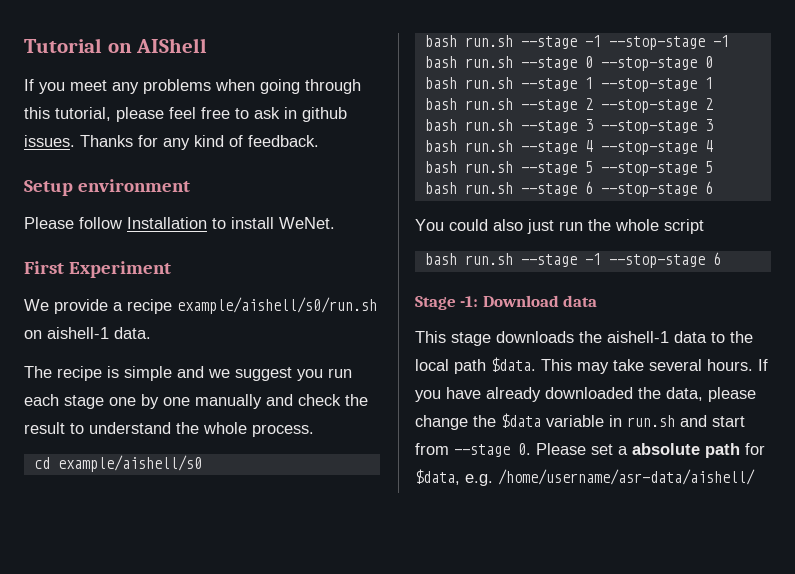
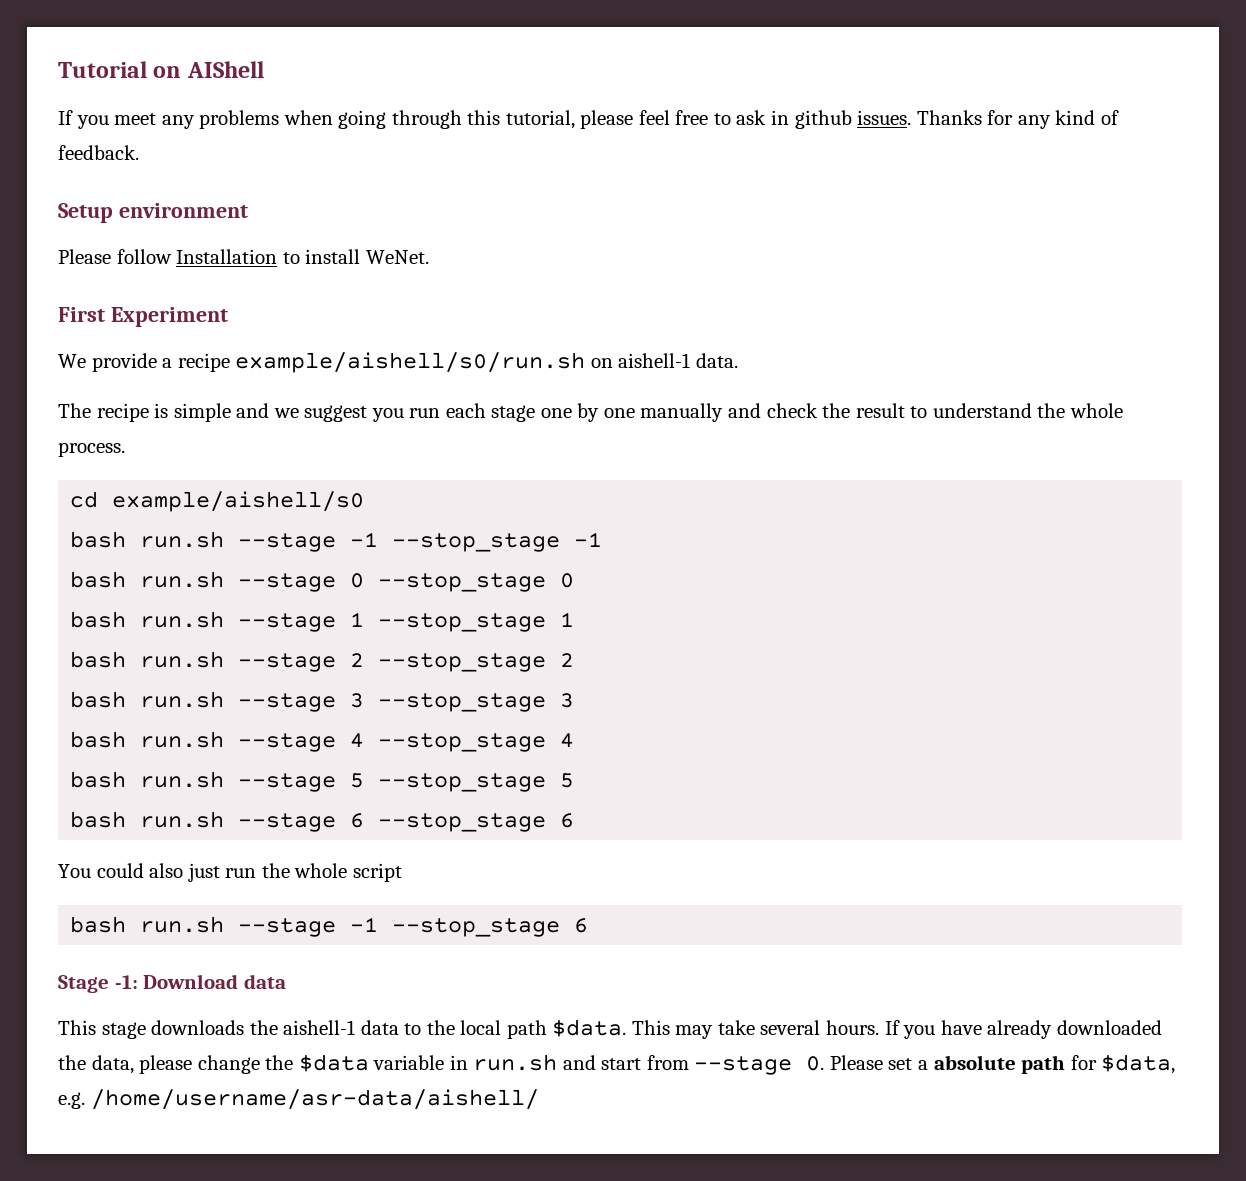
[608,36,705,50] --stop-stage -> [392,533,561,552] --stop_stage
[600,57,697,71] --stop-stage -> [378,573,547,592] --stop_stage
[600,78,697,92] --stop-stage -> [378,613,547,632] --stop_stage
[600,99,697,113] --stop-stage -> [378,653,547,672] --stop_stage
[600,120,697,134] --stop-stage -> [378,693,547,712] --stop_stage
[600,141,697,155] --stop-stage -> [378,733,547,752] --stop_stage
[600,162,697,176] --stop-stage -> [378,773,547,792] --stop_stage
[600,183,697,197] --stop-stage -> [378,813,547,832] --stop_stage
[608,254,705,268] --stop-stage -> [392,918,561,937] --stop_stage

